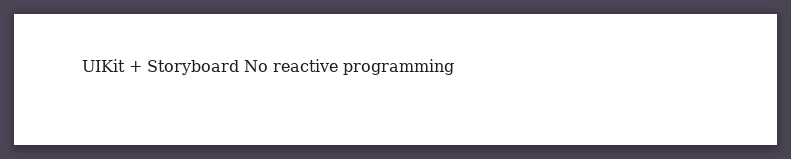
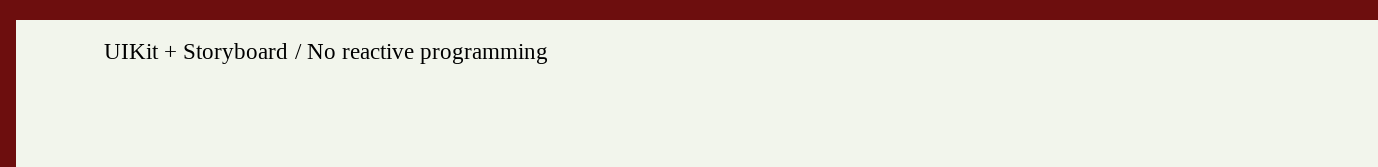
(239, 67) none -> [294,44,302,59] /

